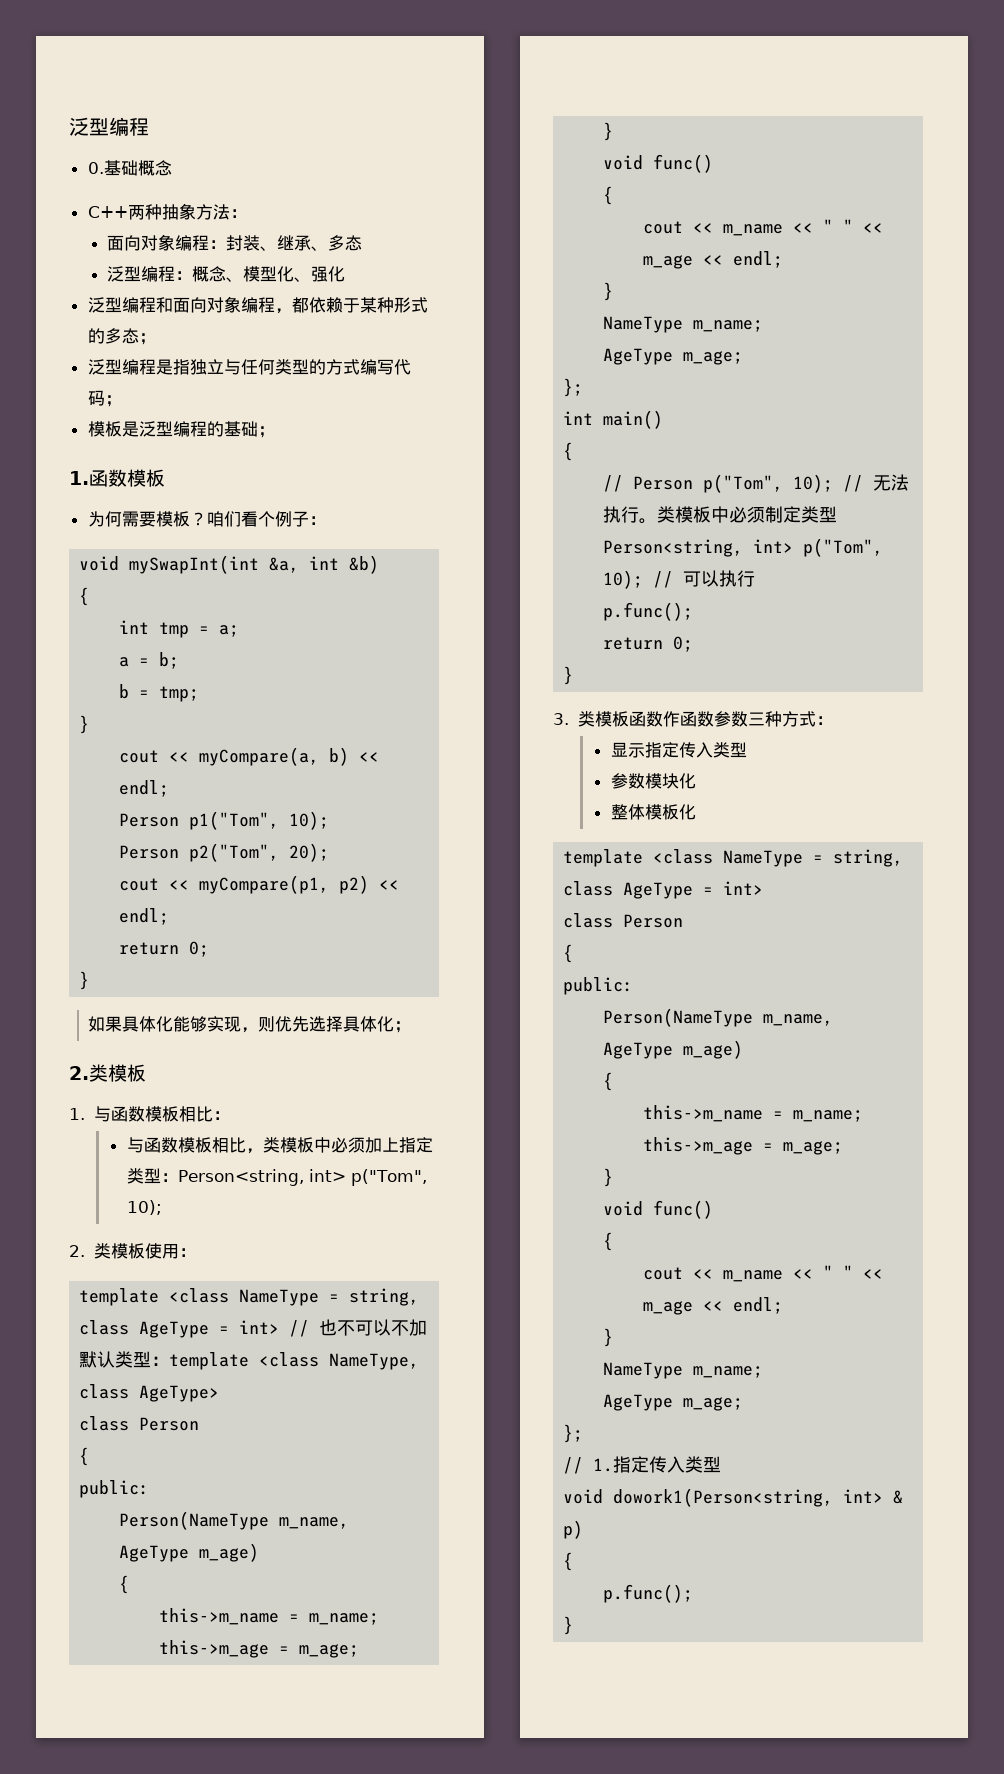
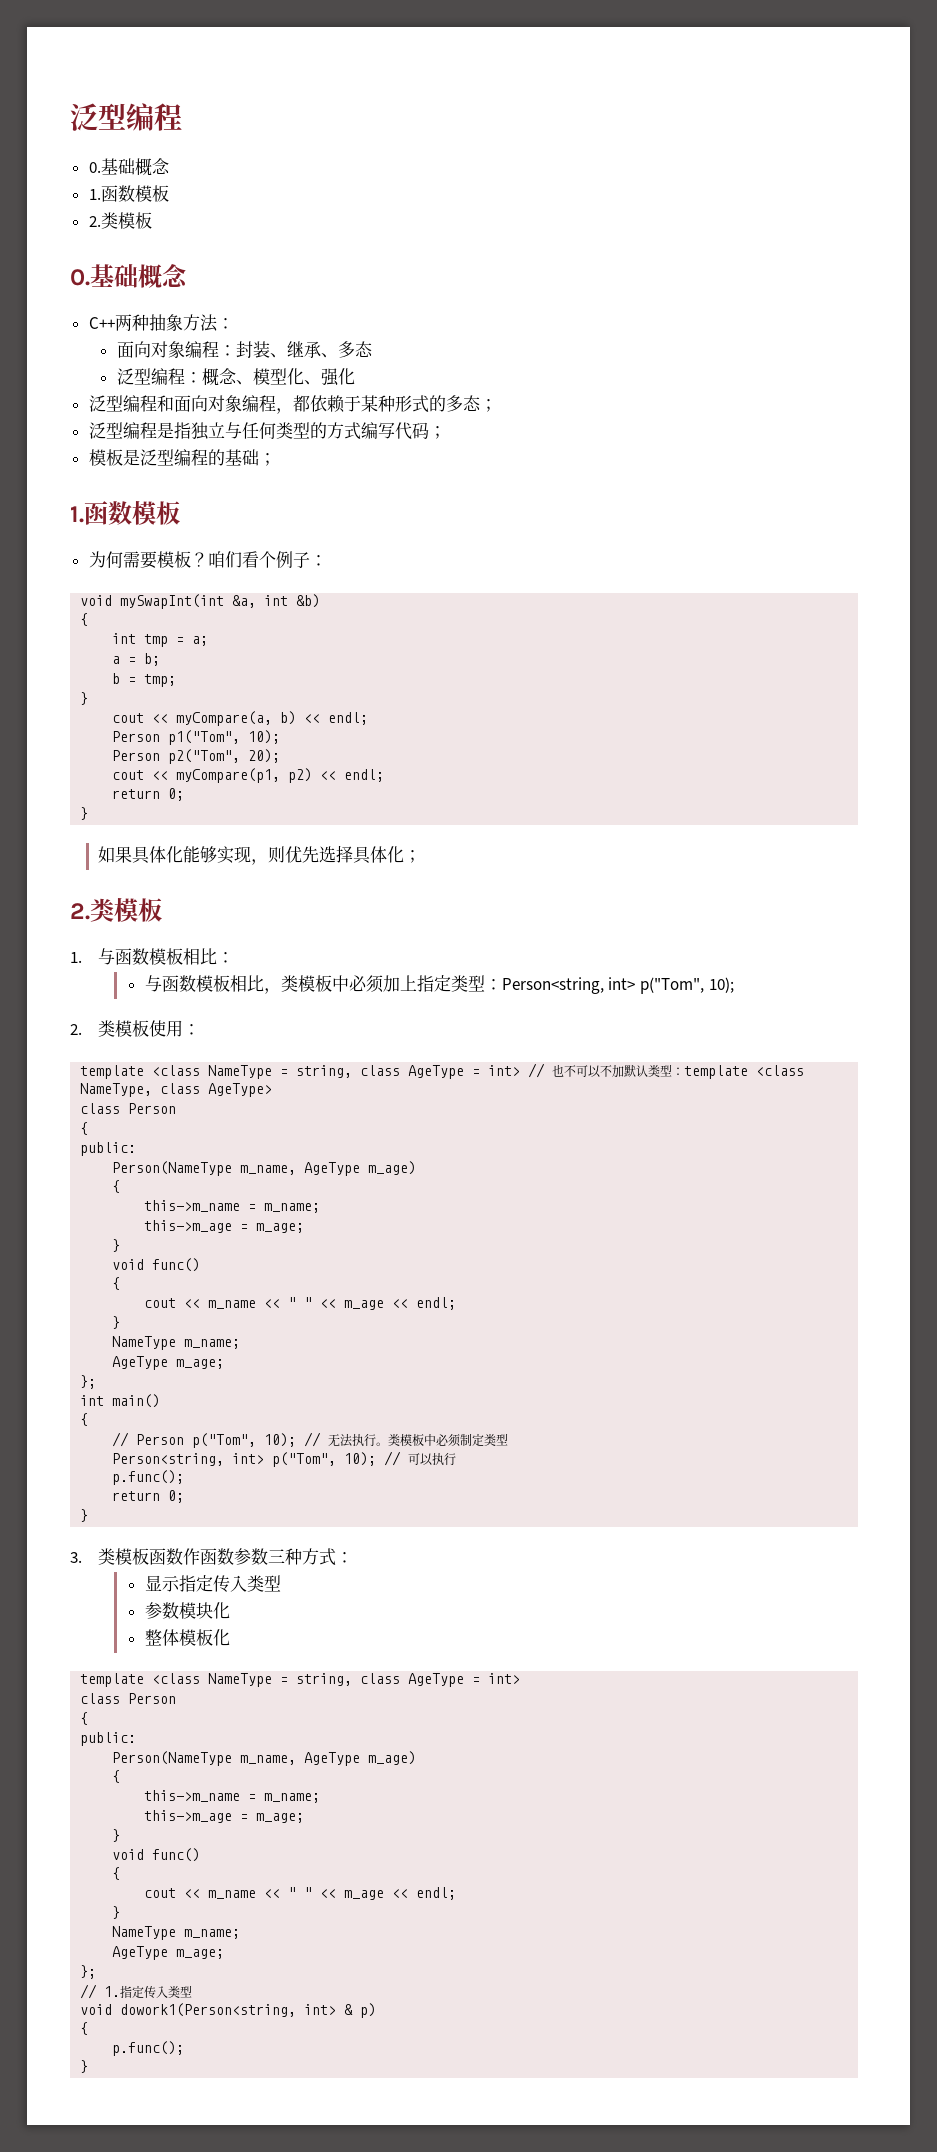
(172, 168) none -> [88,185,169,202] [88,212,152,229] [70,264,188,288] // 1.函数模板 // 2.类模板 // 0.基础概念

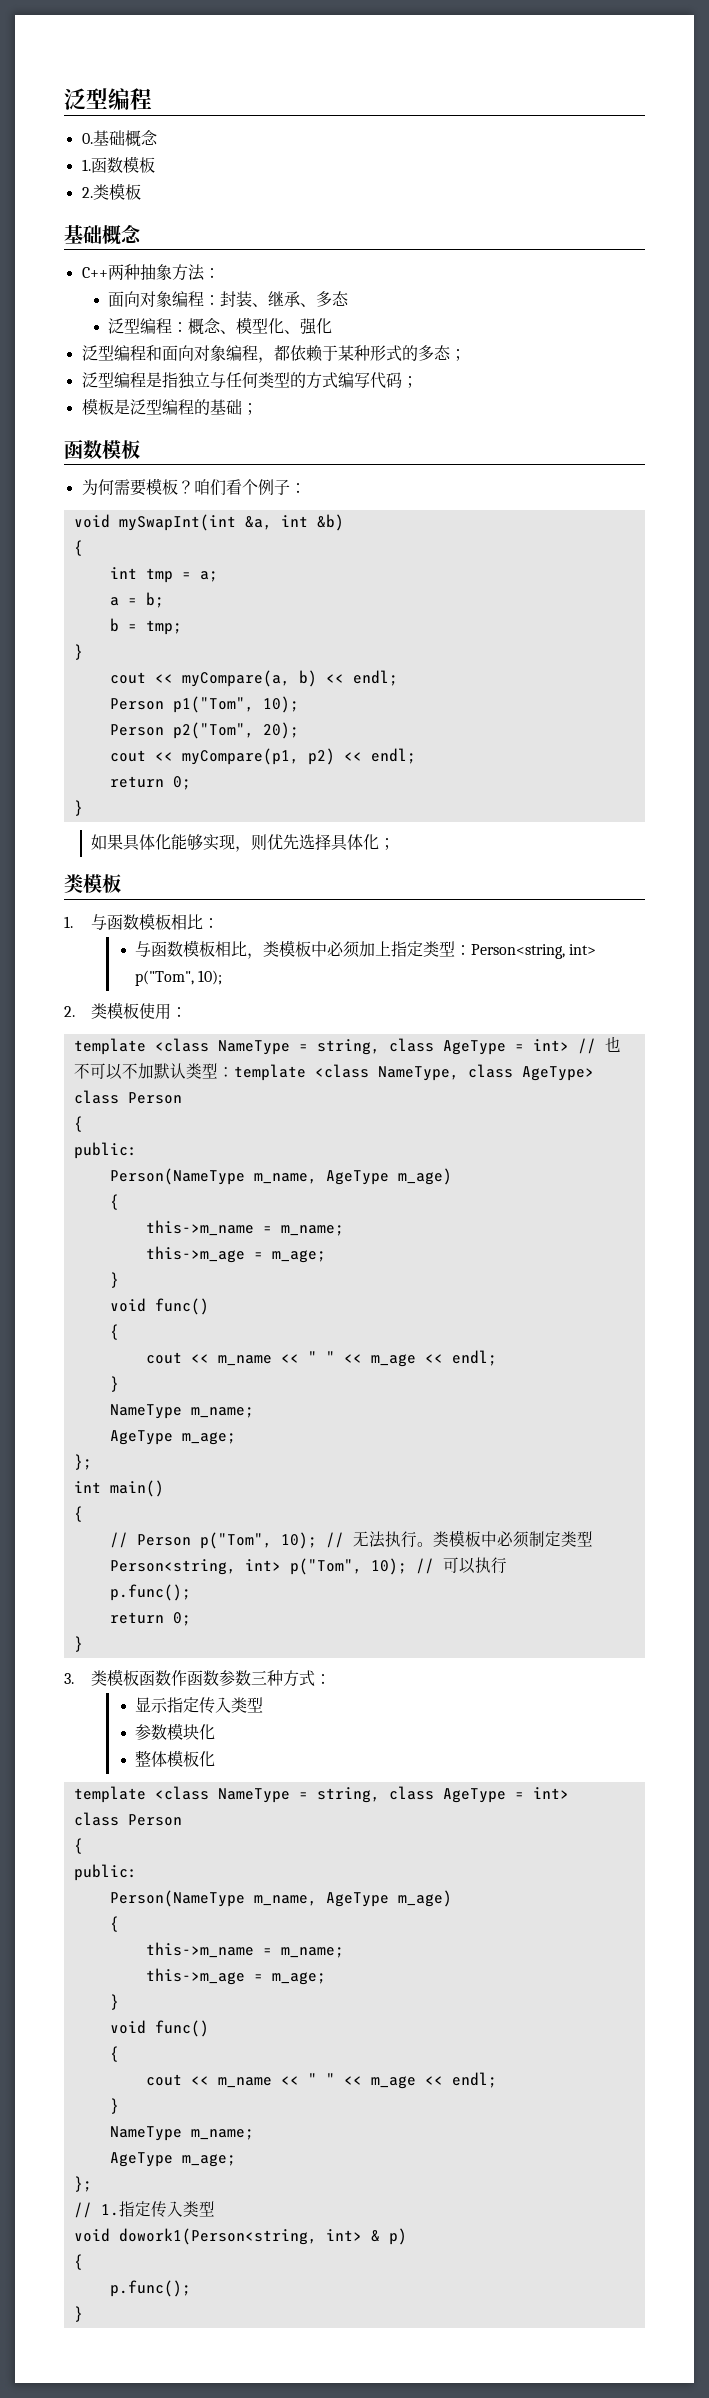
[70,269,90,286] 0. -> (141, 192) none
[70,506,84,523] 1. -> (258, 409) none
[70,903,90,920] 2. -> (395, 844) none

